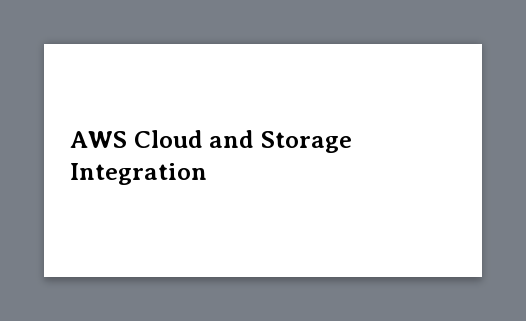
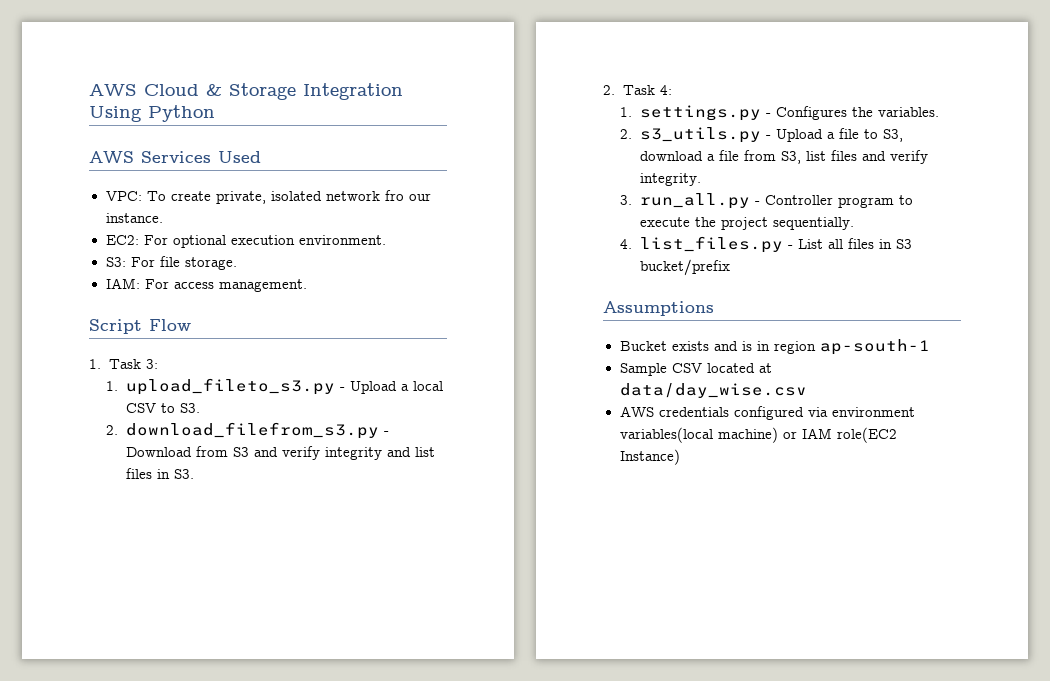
[209,130,255,148] and -> [206,84,222,96] &
(207, 174) none -> [89,105,215,122] [89,151,261,163] [105,190,431,204] [105,213,163,223] [105,235,386,248] [105,256,237,270] [105,278,307,292] [89,319,191,334] [89,359,158,369] [106,378,443,395] [125,403,200,413] [106,422,389,439] [125,446,435,460] [125,468,194,479] [603,85,672,95] [620,105,939,121] [620,127,903,143] [639,150,928,164] [639,173,701,186] [620,193,913,209] [639,217,854,230] [620,236,912,253] [639,259,730,276] [603,301,714,316] [619,339,930,355] [619,363,772,376] [619,383,807,398] [619,406,915,420] [619,427,897,443] [619,449,680,465] Using Python // AWS Services Used // VPC: To create private, isolated network fro our instance. // EC2: For optional execution environment. // S3: For file storage. // IAM: For access management. // Script Flow // 1. Task 3: // 1. upload_fileto_s3.py - Upload a local CSV to S3. // 2. download_filefrom_s3.py - Download from S3 and verify integrity and list files in S3. // 2. Task 4: // 1. settings.py - Configures the variables. // 2. s3_utils.py - Upload a file to S3, download a file from S3, list files and verify integrity. // 3. run_all.py - Controller program to execute the project sequentially. // 4. list_files.py - List all files in S3 bucket/prefix // Assumptions // Bucket exists and is in region ap-south-1 // Sample CSV located at data/day_wise.csv // AWS credentials configured via environment variables(local machine) or IAM role(EC2 Instance)

